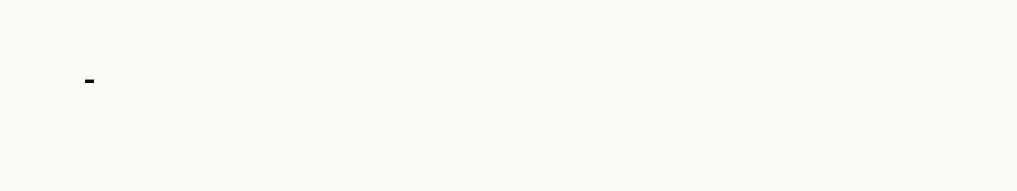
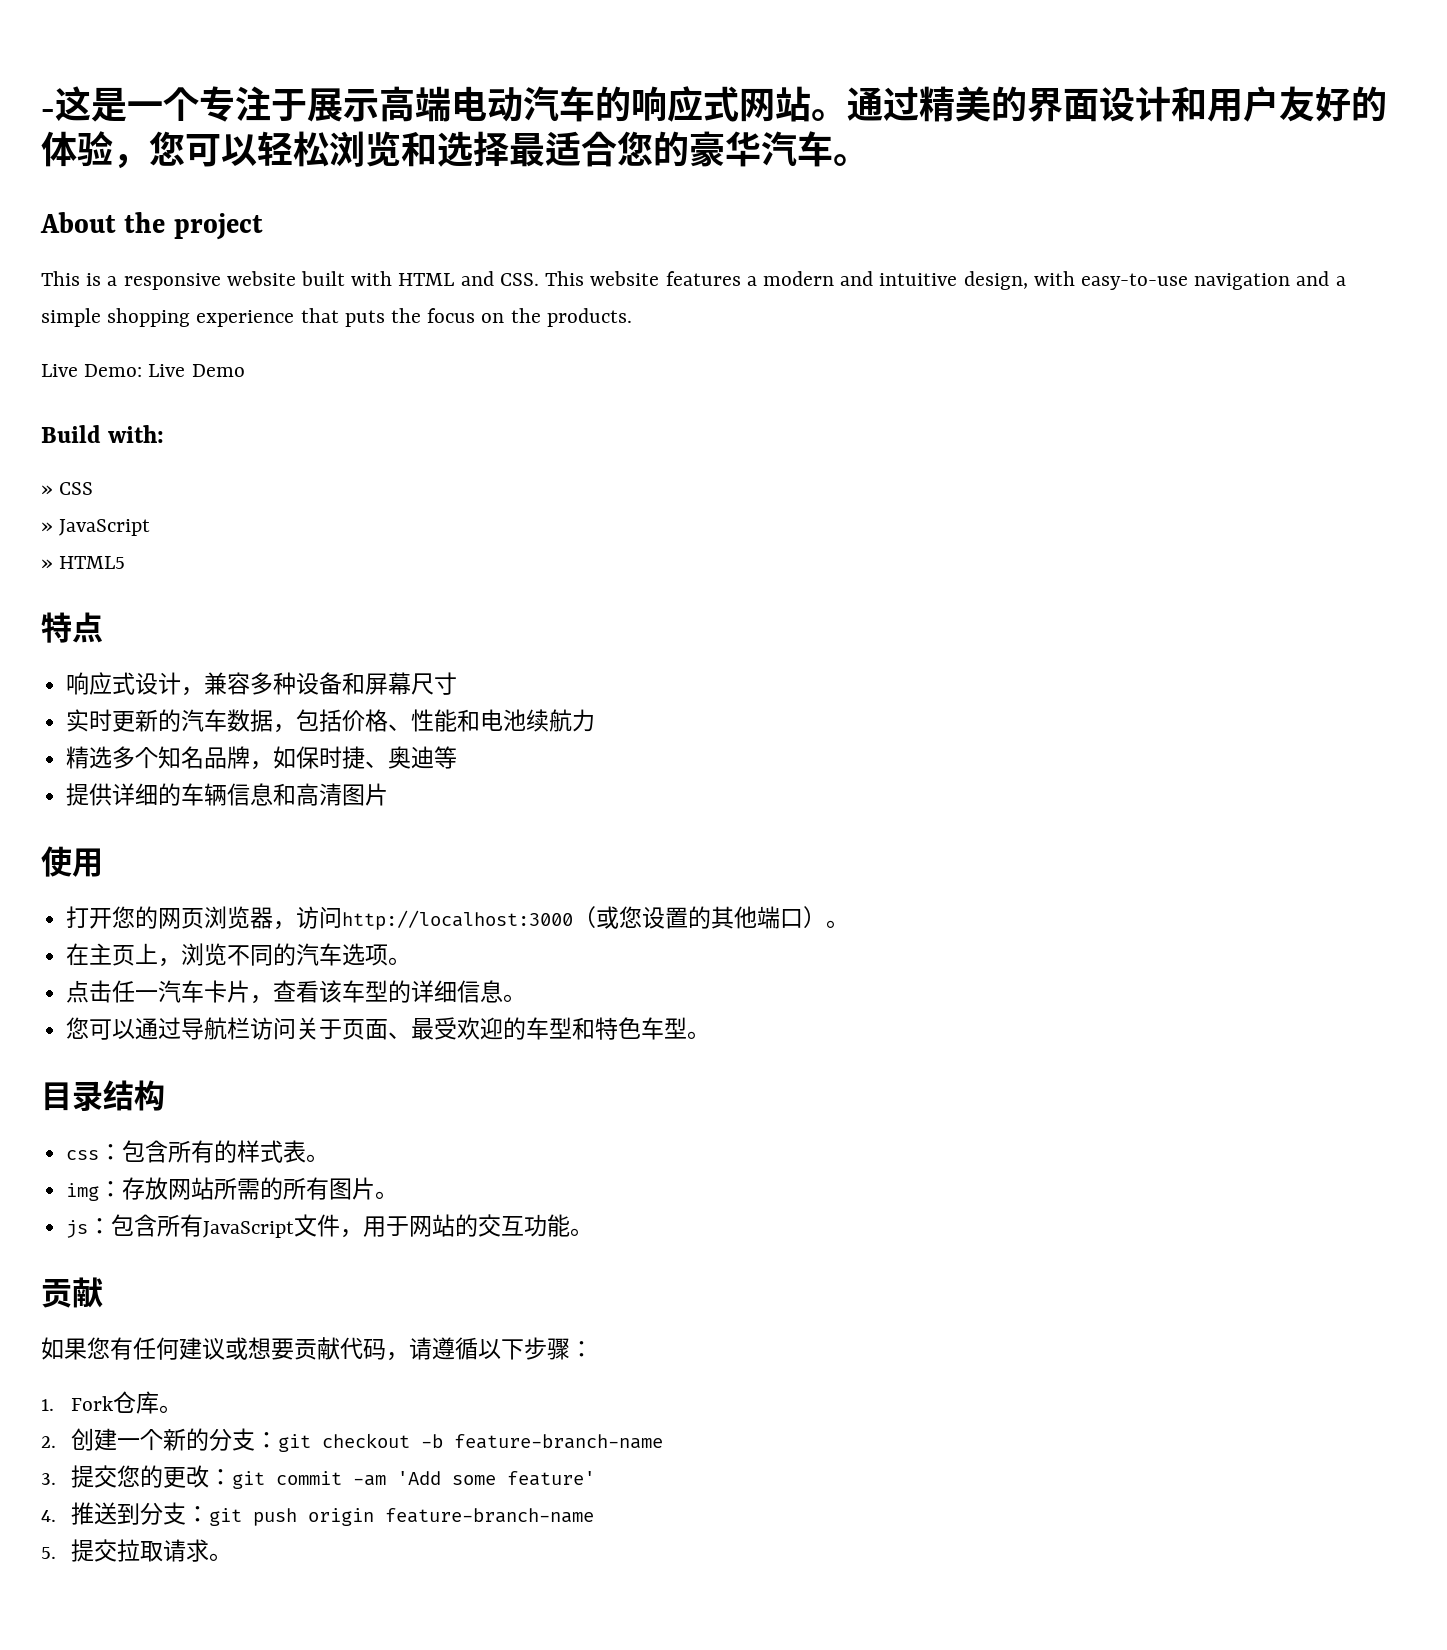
(95, 85) none -> [55,86,1387,122] [41,131,869,169] [40,212,263,240] [41,271,1346,290] [41,308,632,327] [41,364,245,377] [41,425,165,443] [41,482,94,495] [41,519,151,536] [41,556,126,569] [41,612,103,643] [66,672,458,696] [66,709,596,733] [66,746,458,770] [66,783,389,806] [41,846,103,877] [66,906,850,930] [66,943,412,967] [66,980,527,1004] [66,1017,711,1040] [41,1080,165,1112] [66,1140,330,1163] [66,1177,399,1201] [66,1214,594,1238] [41,1277,103,1308] [41,1337,593,1361] [41,1391,182,1414] [41,1428,663,1452] [41,1465,595,1489] [41,1502,594,1526] [41,1539,232,1562] 这是一个专注于展示高端电动汽车的响应式网站。通过精美的界面设计和用户友好的体验，您可以轻松浏览和选择最适合您的豪华汽车。 // About the project // This is a responsive website built with HTML and CSS. This website features a modern and intuitive design, with easy-to-use navigation and a simple shopping experience that puts the focus on the products. // Live Demo: Live Demo // Build with: // » CSS // » JavaScript // » HTML5 // 特点 // 响应式设计，兼容多种设备和屏幕尺寸 // 实时更新的汽车数据，包括价格、性能和电池续航力 // 精选多个知名品牌，如保时捷、奥迪等 // 提供详细的车辆信息和高清图片 // 使用 // 打开您的网页浏览器，访问http://localhost:3000（或您设置的其他端口）。 // 在主页上，浏览不同的汽车选项。 // 点击任一汽车卡片，查看该车型的详细信息。 // 您可以通过导航栏访问关于页面、最受欢迎的车型和特色车型。 // 目录结构 // css：包含所有的样式表。 // img：存放网站所需的所有图片。 // js：包含所有JavaScript文件，用于网站的交互功能。 // 贡献 // 如果您有任何建议或想要贡献代码，请遵循以下步骤： // 1. Fork仓库。 // 2.创建一个新的分支：git checkout -b feature-branch-name // 3.提交您的更改：git commit -am 'Add some feature' // 4.推送到分支：git push origin feature-branch-name // 5.提交拉取请求。

